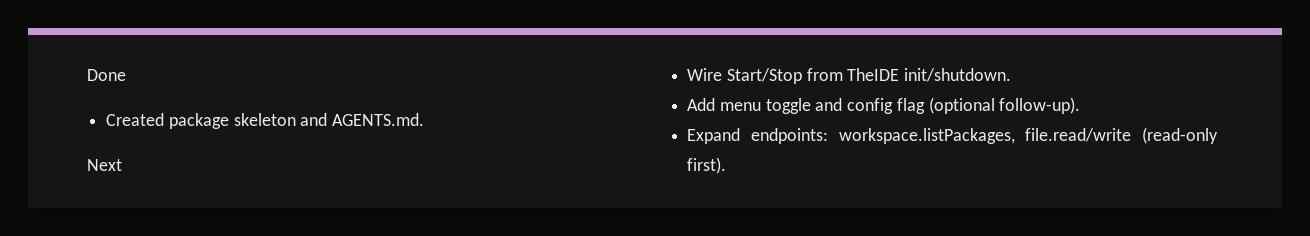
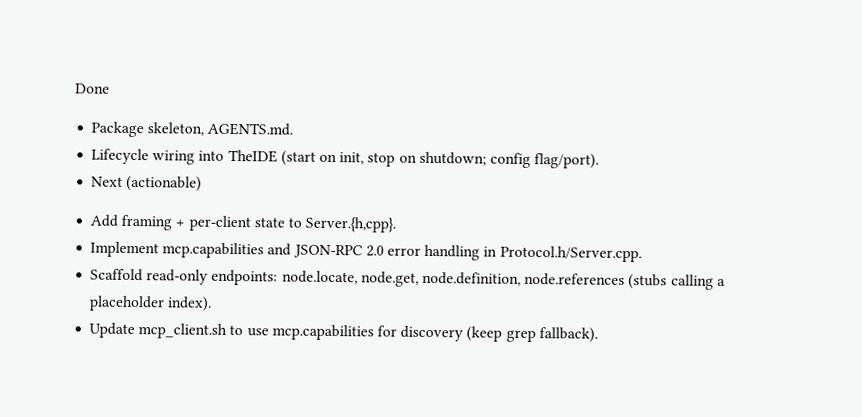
[106,113,425,129] [87,159,122,171] [687,68,1012,84] [687,97,1081,114] [687,127,1218,144] [687,157,727,174] Created package skeleton and AGENTS.md. // Next // Wire Start/Stop from TheIDE init/shutdown. // Add menu toggle and config flag (optional follow-up). // Expand endpoints: workspace.listPackages, file.read/write (read-only first). -> [91,121,294,138] [91,148,600,169] [91,175,203,192] [90,214,397,233] [90,241,642,263] [90,268,726,290] [89,295,213,312] [89,322,598,343] Package skeleton, AGENTS.md. // Lifecycle wiring into TheIDE (start on init, stop on shutdown; config flag/port). // Next (actionable) // Add framing + per-client state to Server.{h,cpp}. // Implement mcp.capabilities and JSON‑RPC 2.0 error handling in Protocol.h/Server.cpp. // Scaffold read-only endpoints: node.locate, node.get, node.definition, node.references (stubs calling a placeholder index). // Update mcp_client.sh to use mcp.capabilities for discovery (keep grep fallback).

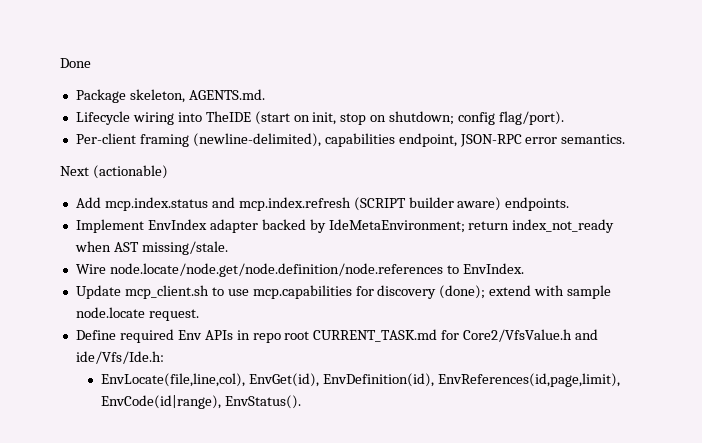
[91,175,203,192] [90,214,397,233] [90,241,642,263] [90,268,726,290] [89,295,213,312] Next (actionable) // Add framing + per-client state to Server.{h,cpp}. // Implement mcp.capabilities and JSON‑RPC 2.0 error handling in Protocol.h/Server.cpp. // Scaffold read-only endpoints: node.locate, node.get, node.definition, node.references (stubs calling a placeholder index). -> [75,133,626,147] [60,165,168,179] [75,197,570,211] [75,219,615,233] [74,241,228,255] [75,263,524,277] Per-client framing (newline-delimited), capabilities endpoint, JSON-RPC error semantics. // Next (actionable) // Add mcp.index.status and mcp.index.refresh (SCRIPT builder aware) endpoints. // Implement EnvIndex adapter backed by IdeMetaEnvironment; return index_not_ready when AST missing/stale. // Wire node.locate/node.get/node.definition/node.references to EnvIndex.
[466,326,598,343] (keep grep fallback). -> [439,285,612,299] [75,307,199,321] [75,329,599,343] [75,351,164,364] [100,373,620,387] [100,395,301,409] (done); extend with sample node.locate request. // Define required Env APIs in repo root CURRENT_TASK.md for Core2/VfsValue.h and ide/Vfs/Ide.h: // EnvLocate(file,line,col), EnvGet(id), EnvDefinition(id), EnvReferences(id,page,limit), EnvCode(id|range), EnvStatus().

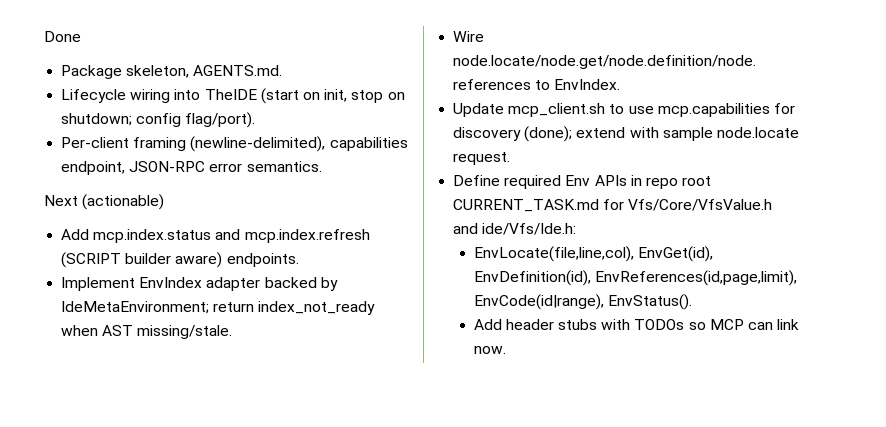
[463,329,573,342] Core2/VfsValue.h -> [628,199,773,211] Vfs/Core/VfsValue.h
(301, 402) none -> [473,319,800,330] [473,346,506,354] // Add header stubs with TODOs so MCP can link now.

